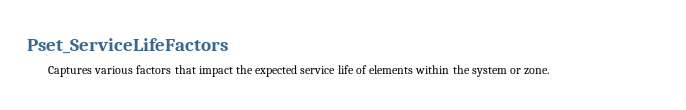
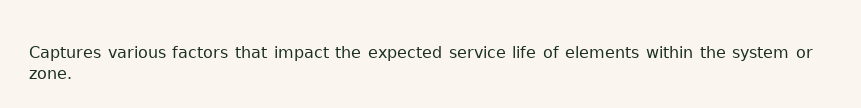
[27,38,228,54] Pset_ServiceLifeFactors // -> (29, 53) none

